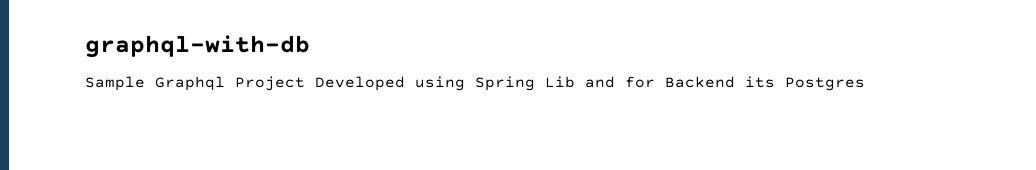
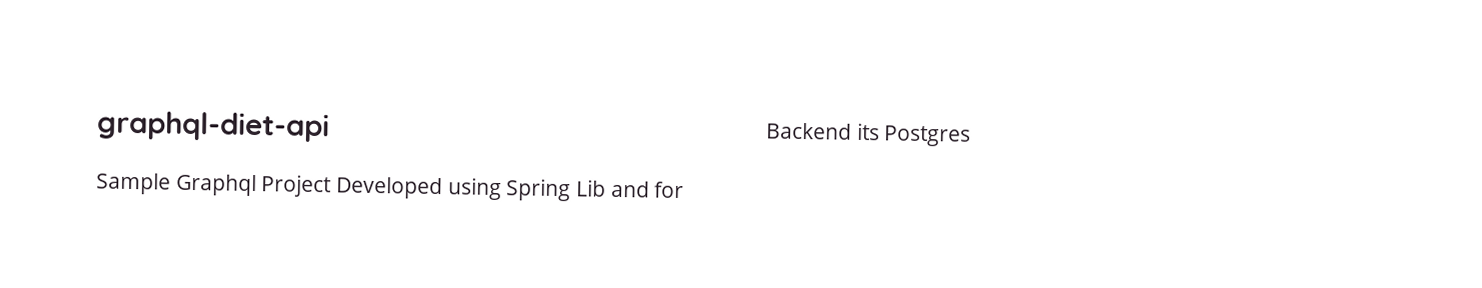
[85,35,310,58] graphql-with-db -> [97,110,330,143] graphql-diet-api

